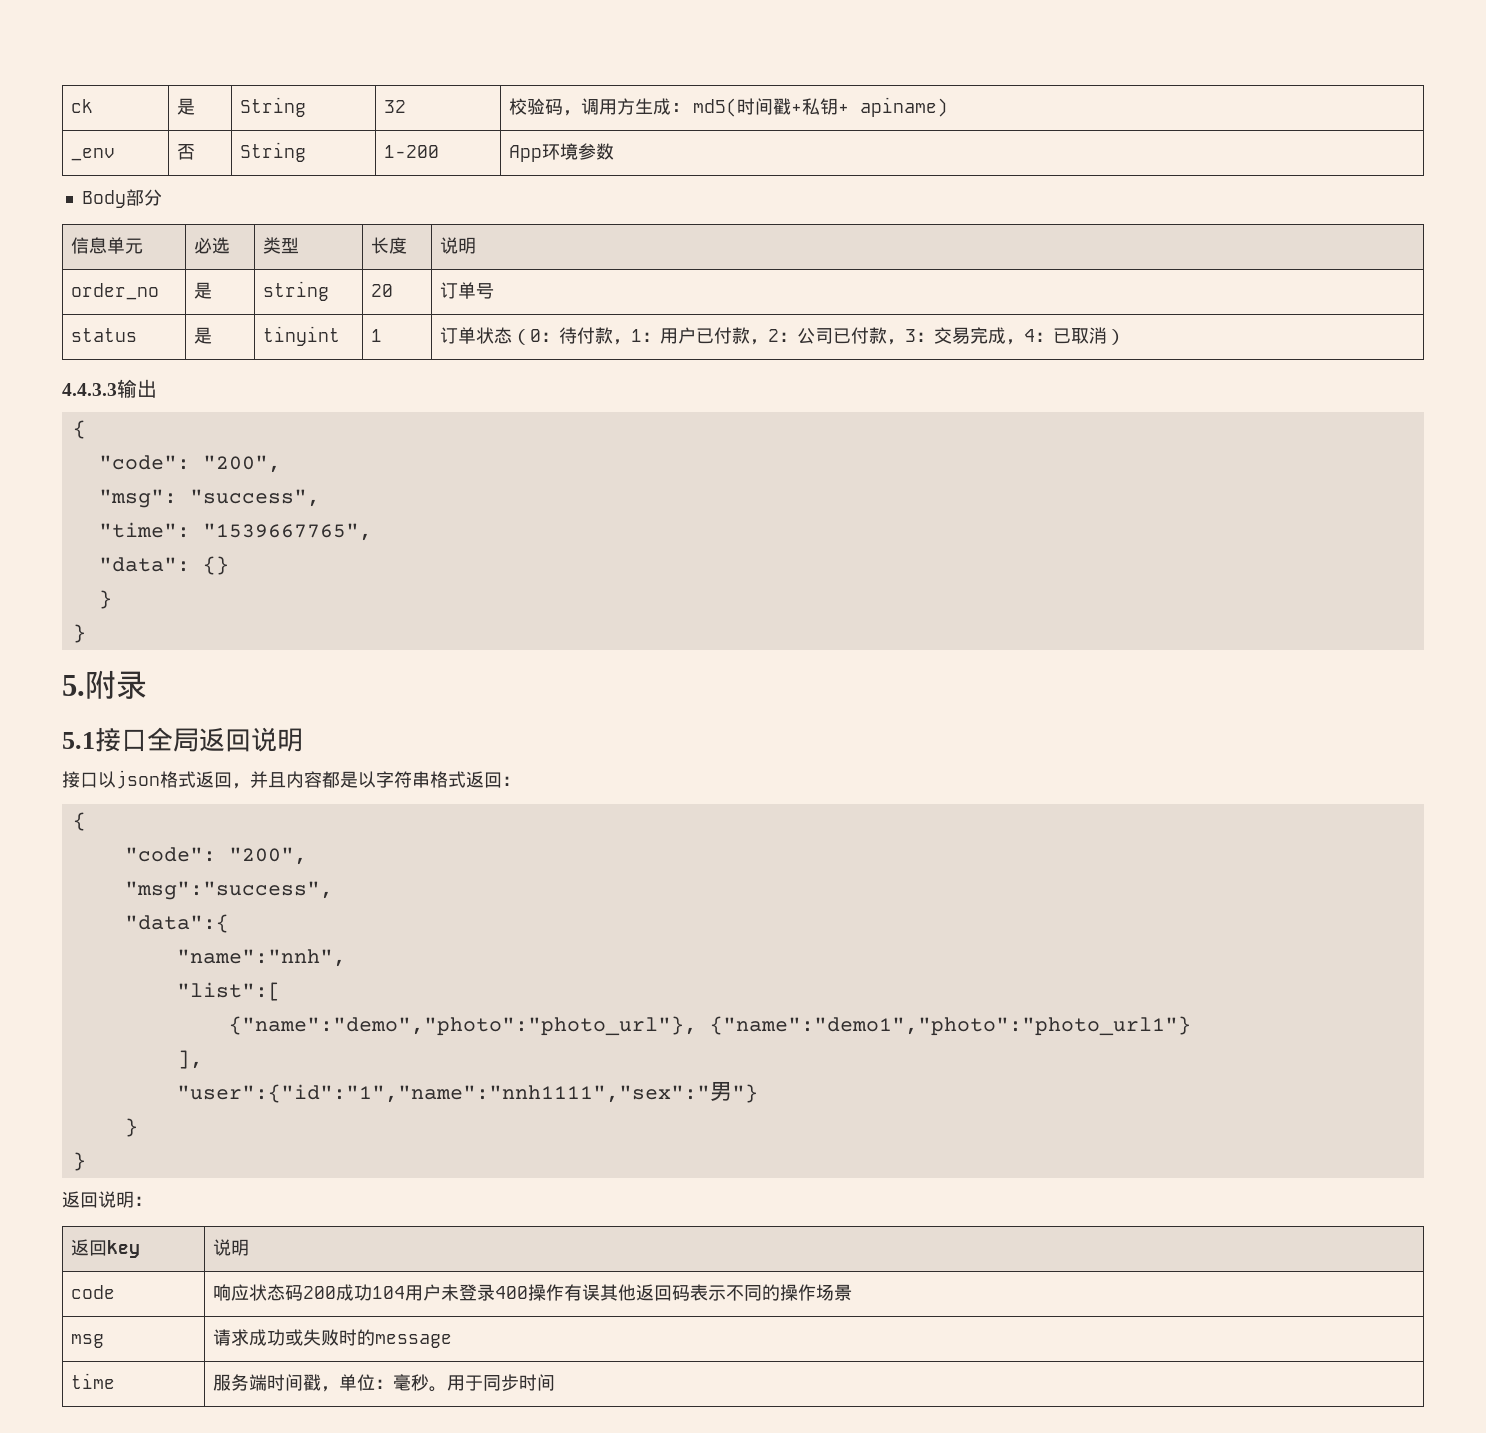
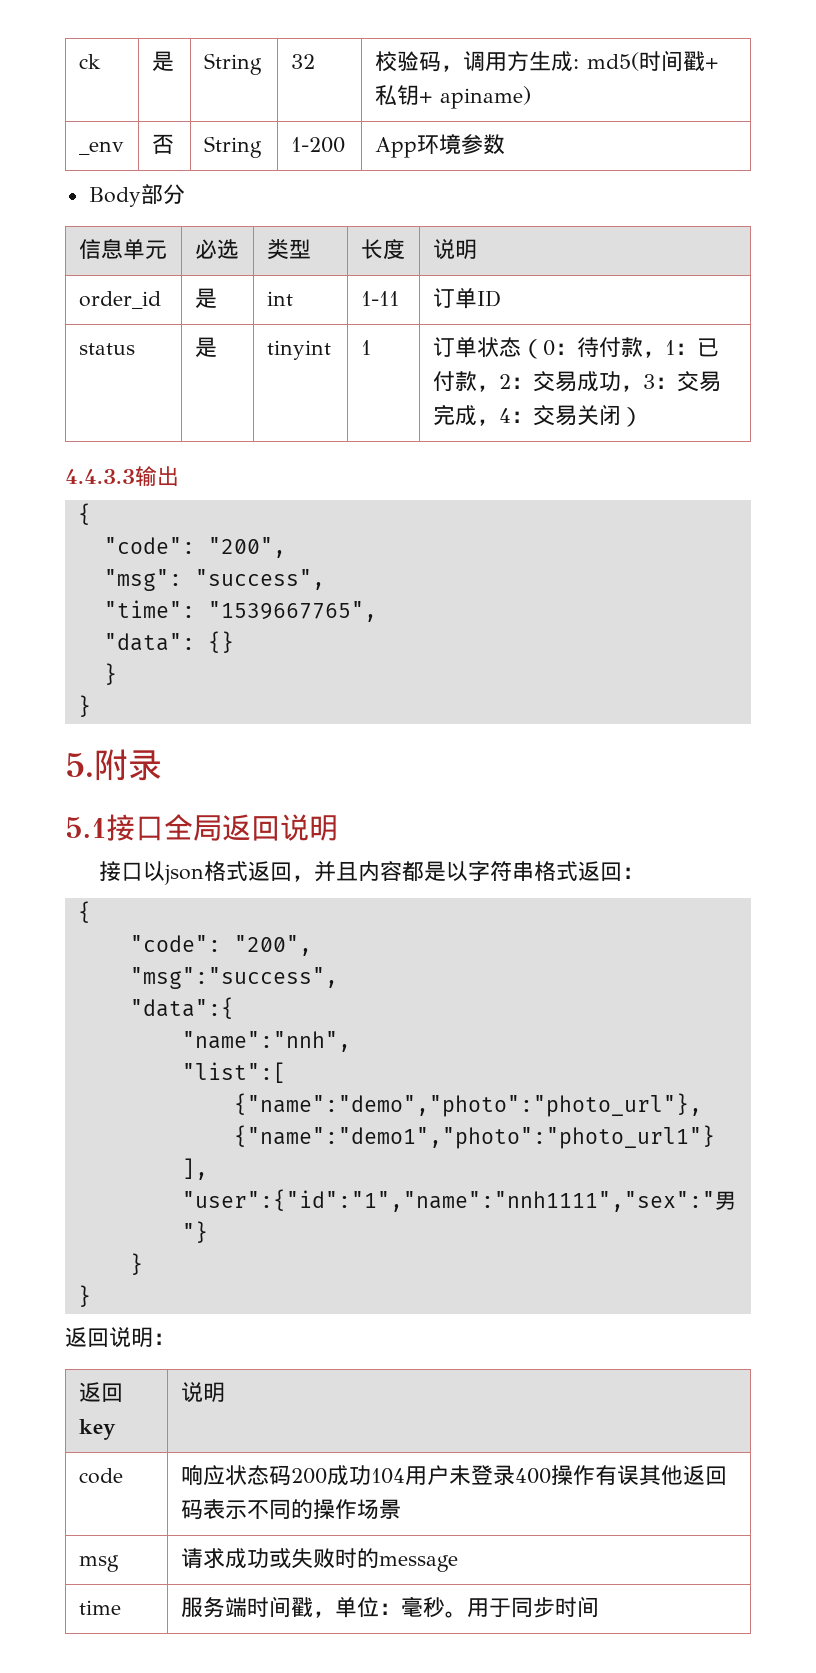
[70,283,159,300] [193,282,212,299] [262,281,329,301] [370,284,393,297] [439,282,494,299] order_no | 是 | string | 20 | 订单号 -> [79,291,162,309] [195,288,218,308] [267,291,294,306] [361,291,400,306] [433,288,502,309] order_id | 是 | int | 1-11 | 订单ID
[659,327,696,344] 用户 -> (698, 349) none
[796,327,887,344] 公司已付款 -> [533,371,622,392] 交易成功
[1052,327,1107,344] 已取消 -> [533,404,622,426] 交易关闭

